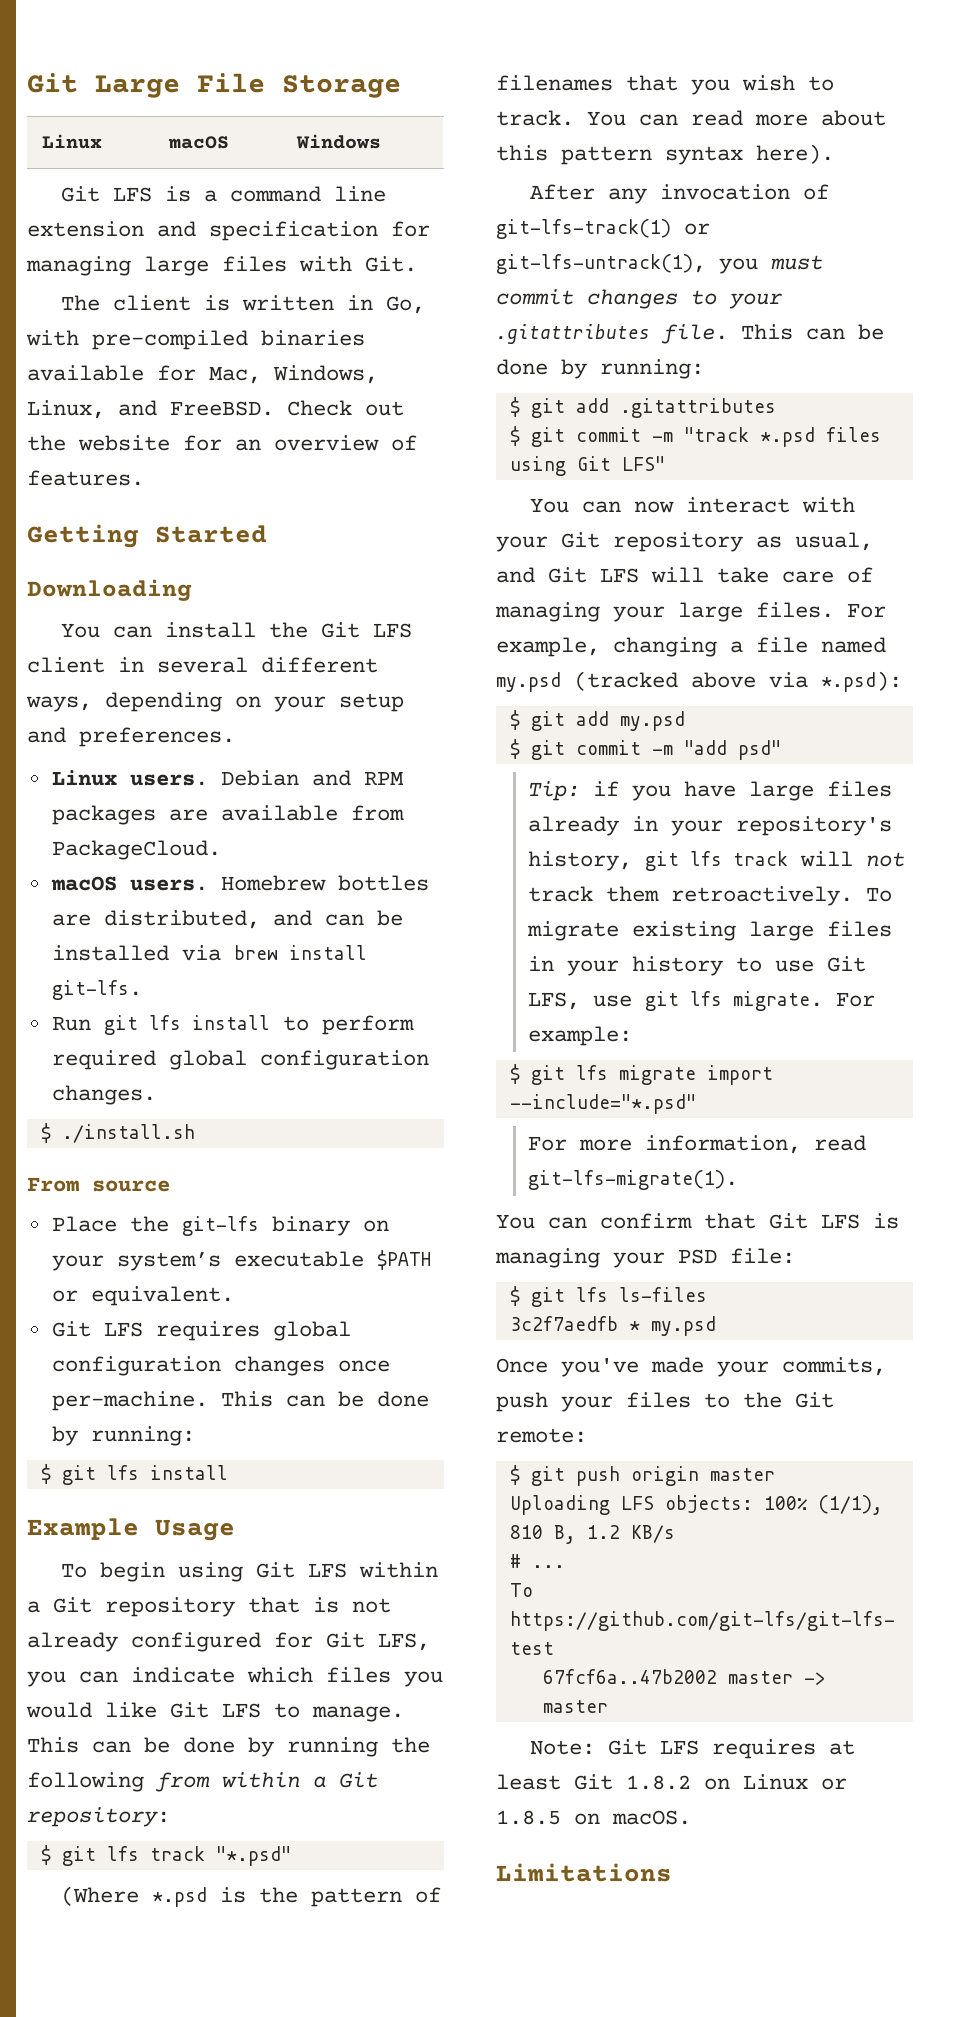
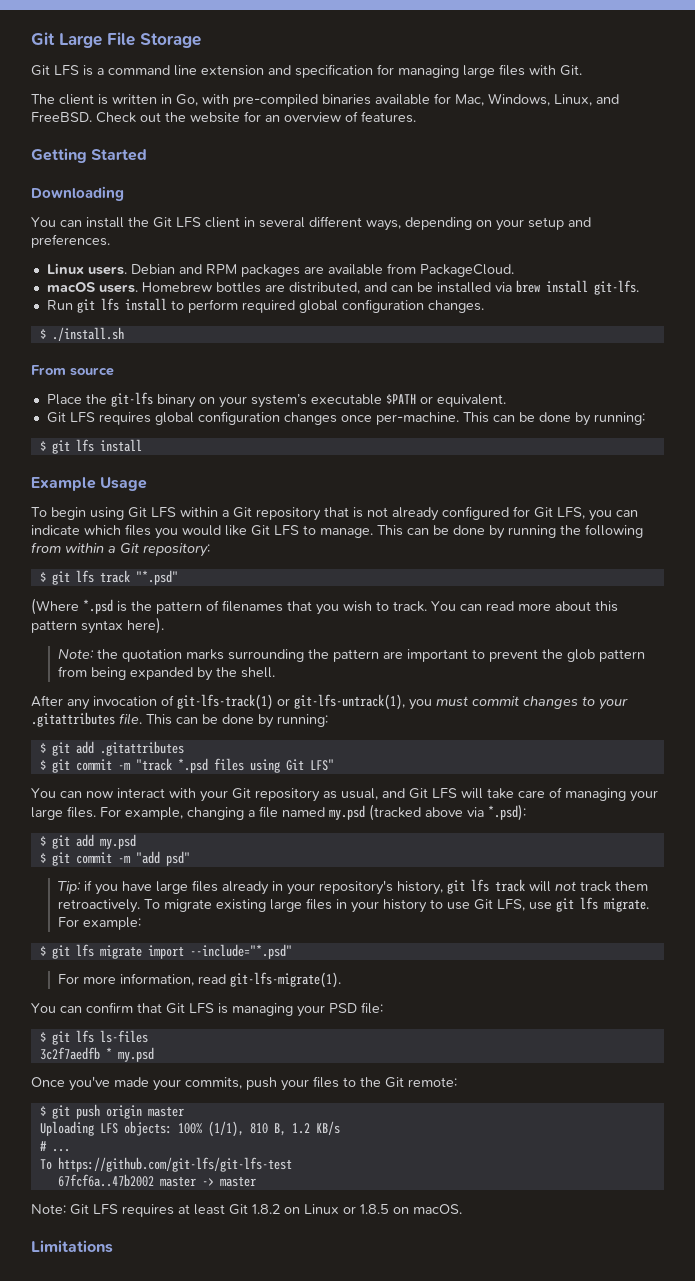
[42,134,103,149] [168,136,230,149] [296,134,382,149] // Linux | macOS | Windows -> (201, 40) none
(834, 154) none -> [58,648,646,662] [58,666,276,681] // Note: the quotation marks surrounding the pattern are important to prevent the glob pattern from being expanded by the shell.

